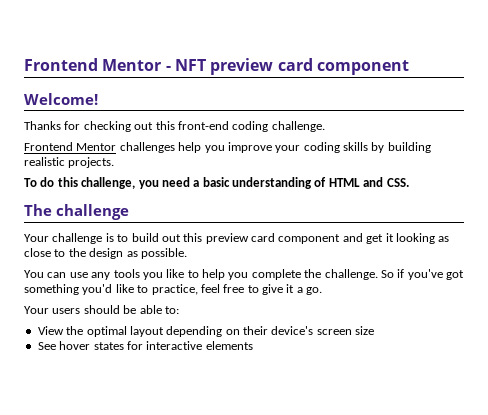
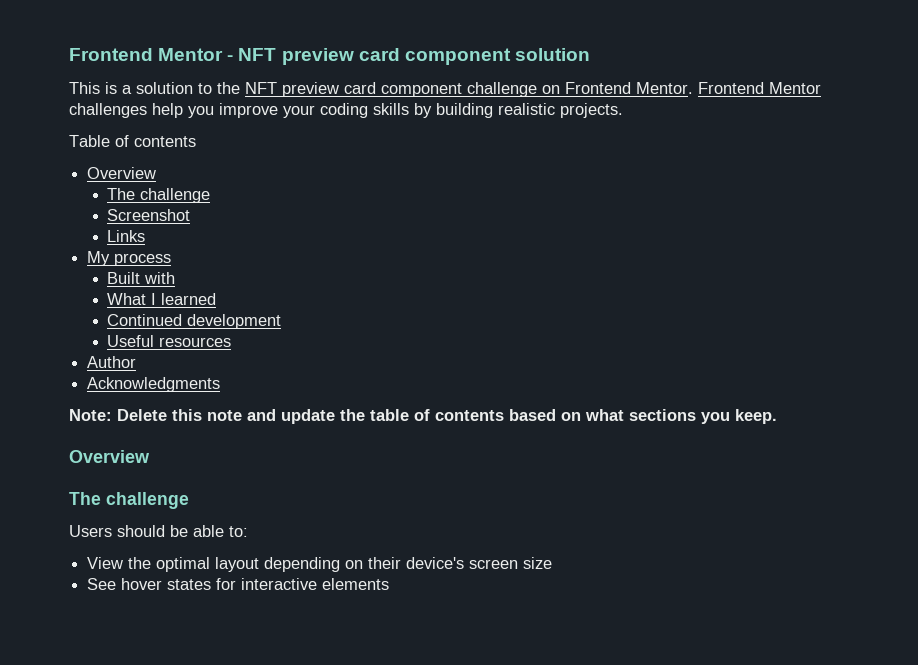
[24,93,98,105] [24,121,325,132] // Welcome! // Thanks for checking out this front-end coding challenge. // -> [514,48,590,61] [69,82,693,97] solution // This is a solution to the NFT preview card component challenge on Frontend Mentor.
[24,177,409,189] [24,204,129,220] [24,233,450,244] [24,248,187,259] [24,269,464,280] [24,284,323,295] [24,306,81,314] To do this challenge, you need a basic understanding of HTML and CSS. // The challenge // Your challenge is to build out this preview card component and get it looking as close to the design as possible. // You can use any tools you like to help you complete the challenge. So if you've got something you'd like to practice, feel free to give it a go. // Your users -> [69,135,196,147] [87,167,157,179] [107,188,211,203] [107,209,191,221] [107,230,146,242] [87,251,172,266] [107,272,176,284] [107,293,217,305] [107,314,282,329] [107,335,232,347] [87,356,137,368] [87,377,221,392] [69,409,777,424] [69,450,150,463] [69,492,189,509] [69,525,112,537] Table of contents // Overview // The challenge // Screenshot // Links // My process // Built with // What I learned // Continued development // Useful resources // Author // Acknowledgments // Note: Delete this note and update the table of contents based on what sections you keep. // Overview // The challenge // Users

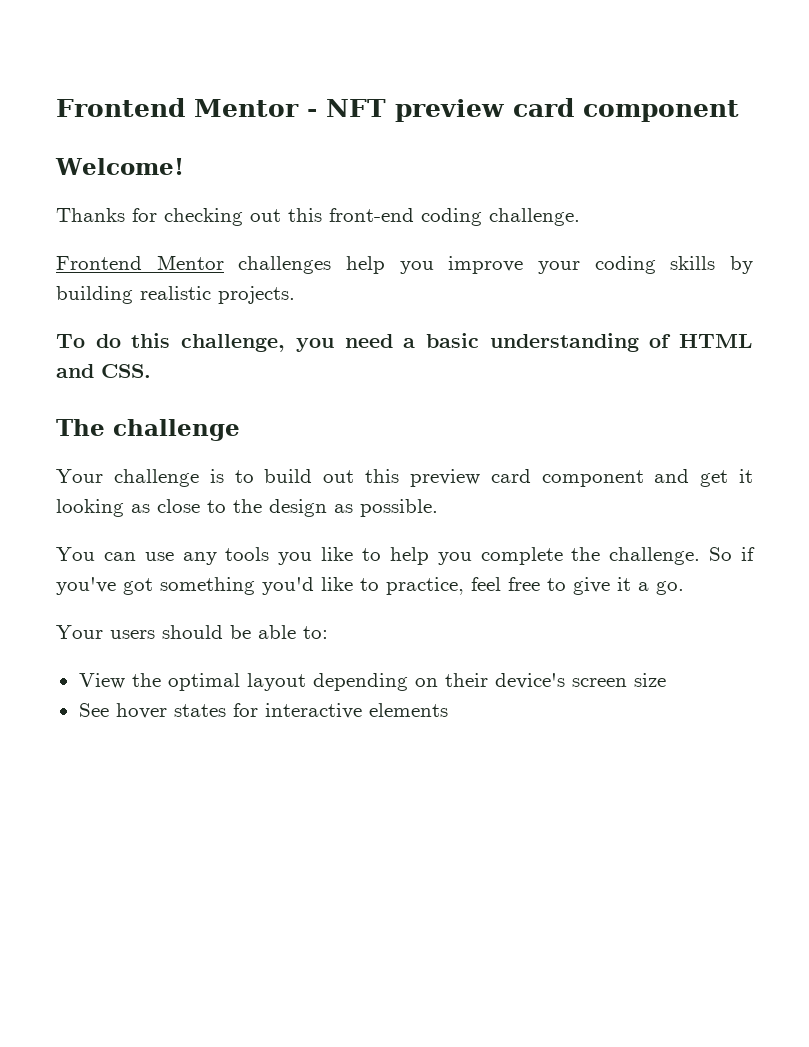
[514,48,590,61] [69,82,693,97] solution // This is a solution to the NFT preview card component challenge on Frontend Mentor. -> [55,158,184,175] [56,208,580,226] // Welcome! // Thanks for checking out this front-end coding challenge. //
[69,135,196,147] [87,167,157,179] [107,188,211,203] [107,209,191,221] [107,230,146,242] [87,251,172,266] [107,272,176,284] [107,293,217,305] [107,314,282,329] [107,335,232,347] [87,356,137,368] [87,377,221,392] [69,409,777,424] [69,450,150,463] [69,492,189,509] [69,525,112,537] Table of contents // Overview // The challenge // Screenshot // Links // My process // Built with // What I learned // Continued development // Useful resources // Author // Acknowledgments // Note: Delete this note and update the table of contents based on what sections you keep. // Overview // The challenge // Users -> [56,333,753,352] [56,364,151,378] [56,419,240,441] [56,469,754,487] [56,499,438,517] [56,547,755,565] [56,577,684,595] [56,625,155,639] To do this challenge, you need a basic understanding of HTML and CSS. // The challenge // Your challenge is to build out this preview card component and get it looking as close to the design as possible. // You can use any tools you like to help you complete the challenge. So if you've got something you'd like to practice, feel free to give it a go. // Your users

